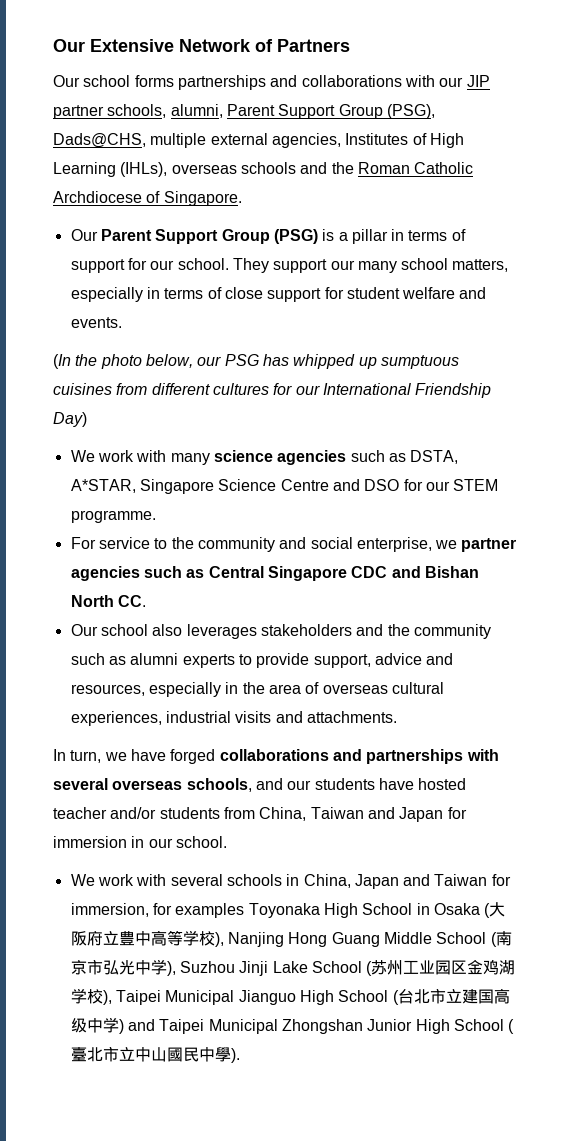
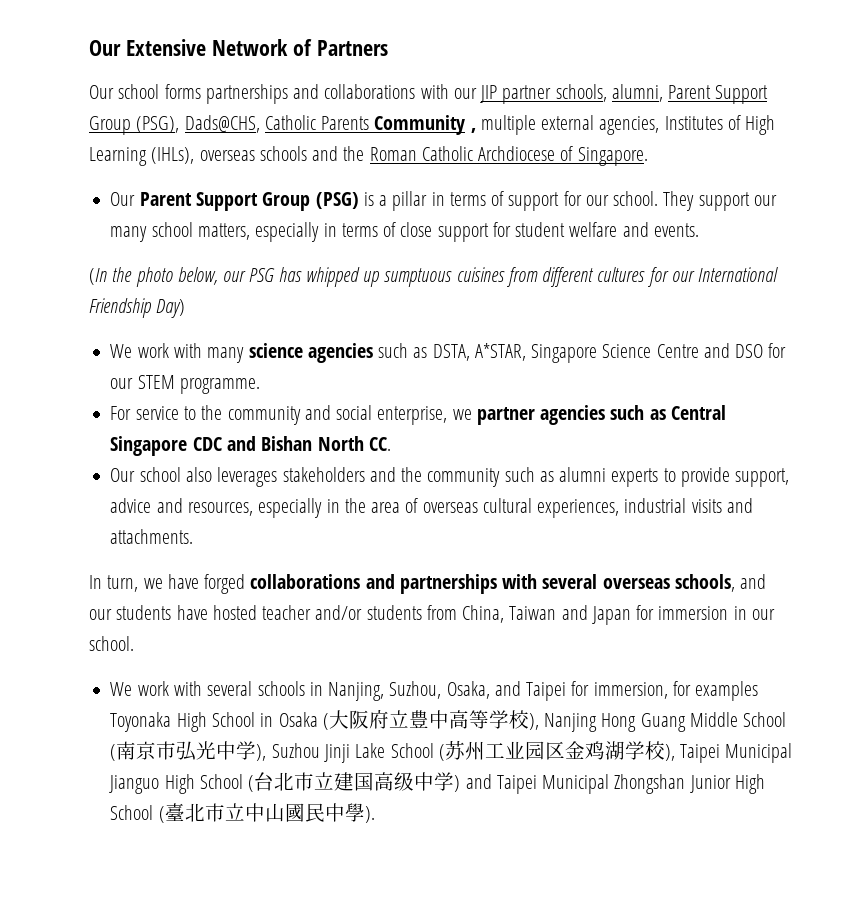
(146, 140) none -> [264,115,476,135] Catholic Parents Community ,
[303,874,488,889] China, Japan and Taiwan -> [328,681,567,701] Nanjing, Suzhou, Osaka, and Taipei

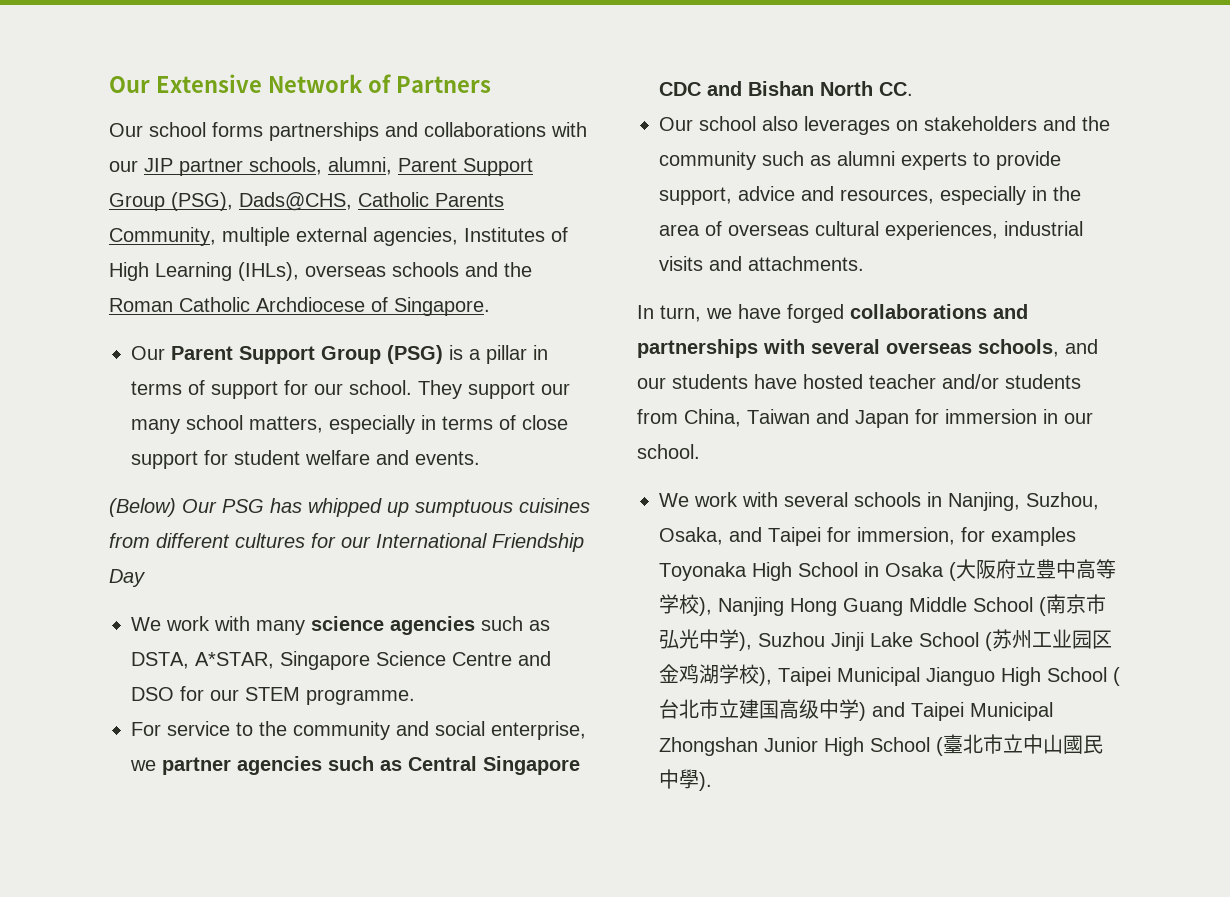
[374,115,476,135] Community , -> [109,227,216,246] Community,
[89,267,247,287] (In the photo below, our -> [109,498,217,517] (Below) Our
[156,299,186,318] Day) -> [109,569,145,587] Day
(278, 477) none -> [896,120,918,131] on

